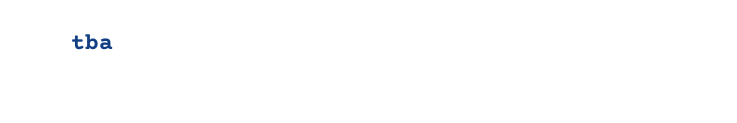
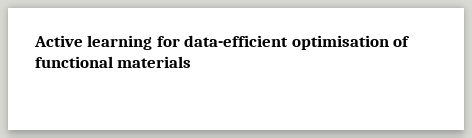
[71,34,113,50] tba -> [34,35,411,50] [35,56,192,68] Active learning for data-efficient optimisation of functional materials

